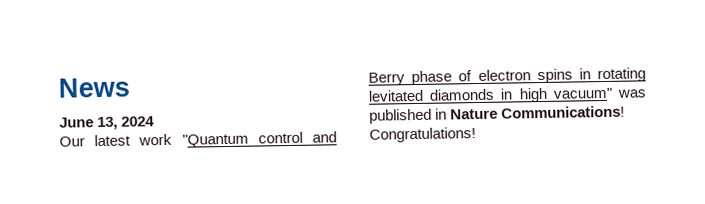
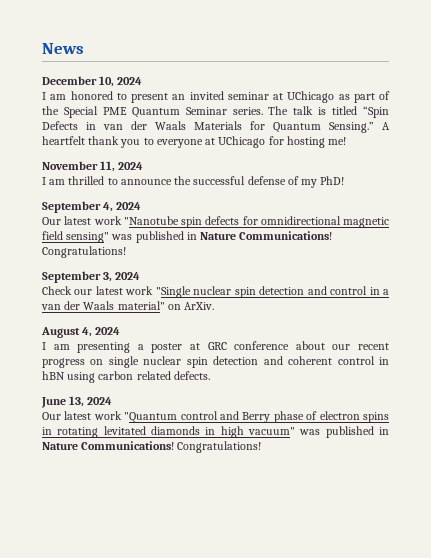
(130, 87) none -> [42,76,143,87] [42,91,390,103] [42,106,389,118] [42,121,390,133] [42,136,347,148] [42,161,144,172] [42,176,345,188] [42,201,142,213] [42,216,389,228] [42,231,333,243] [42,246,126,258] [42,271,141,283] [42,286,389,298] [41,301,215,310] [41,327,121,338] [42,341,389,353] [42,356,389,368] [42,371,210,383] // December 10, 2024 // I am honored to present an invited seminar at UChicago as part of the Special PME Quantum Seminar series. The talk is titled “Spin Defects in van der Waals Materials for Quantum Sensing.” A heartfelt thank you to everyone at UChicago for hosting me! // November 11, 2024 // I am thrilled to announce the successful defense of my PhD! // September 4, 2024 // Our latest work "Nanotube spin defects for omnidirectional magnetic field sensing" was published in Nature Communications! Congratulations! // September 3, 2024 // Check our latest work "Single nuclear spin detection and control in a van der Waals material" on ArXiv. // August 4, 2024 // I am presenting a poster at GRC conference about our recent progress on single nuclear spin detection and coherent control in hBN using carbon related defects.

